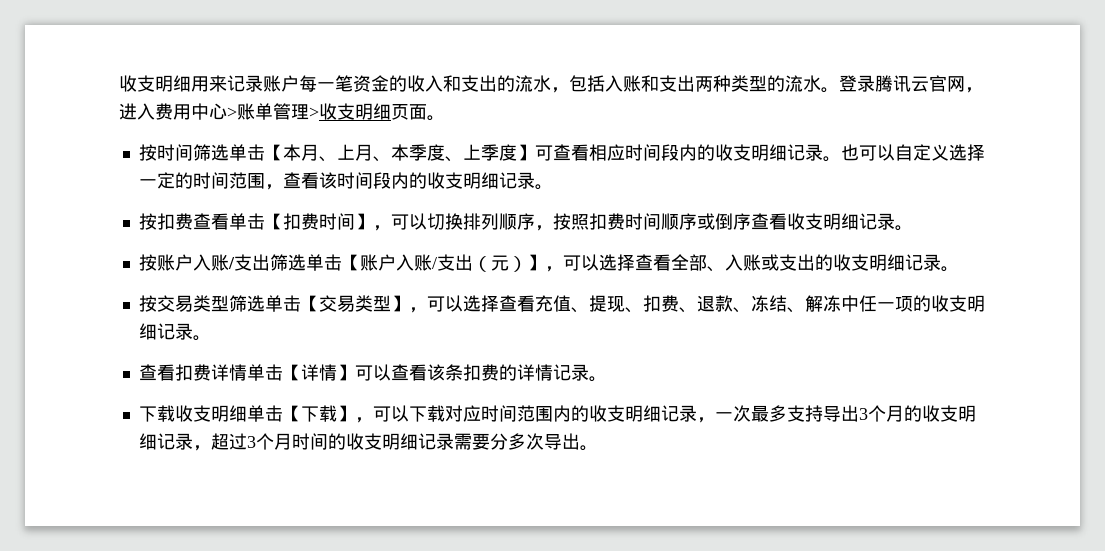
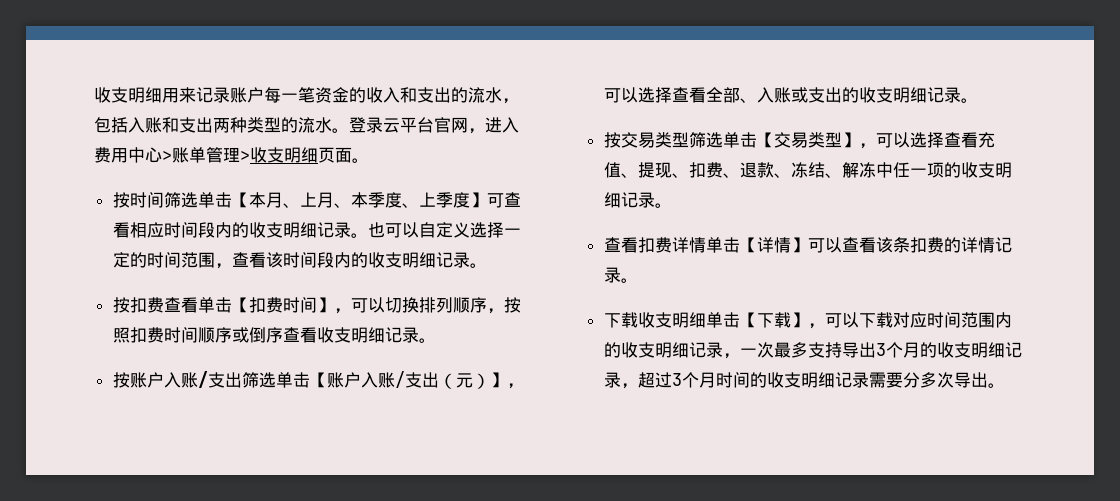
[875,75,929,92] 腾讯云 -> [383,117,434,133] 云平台

